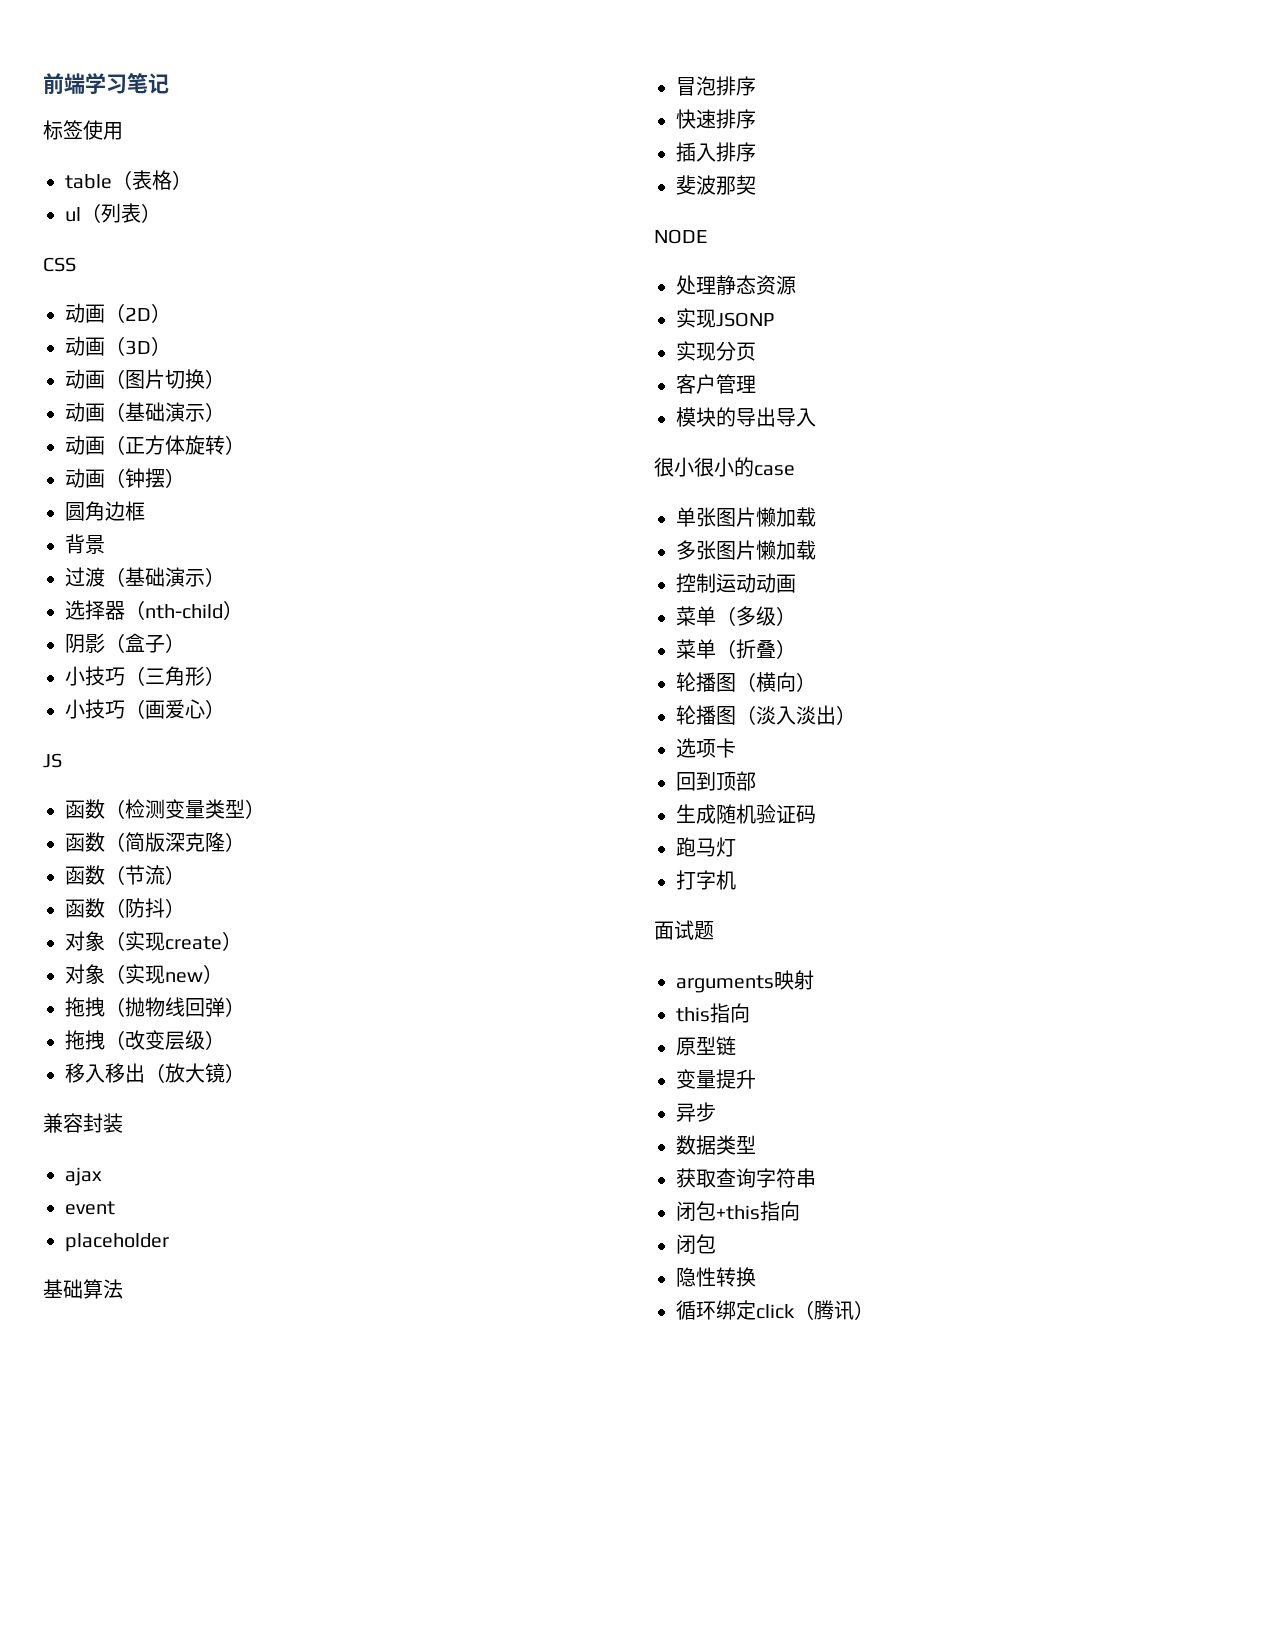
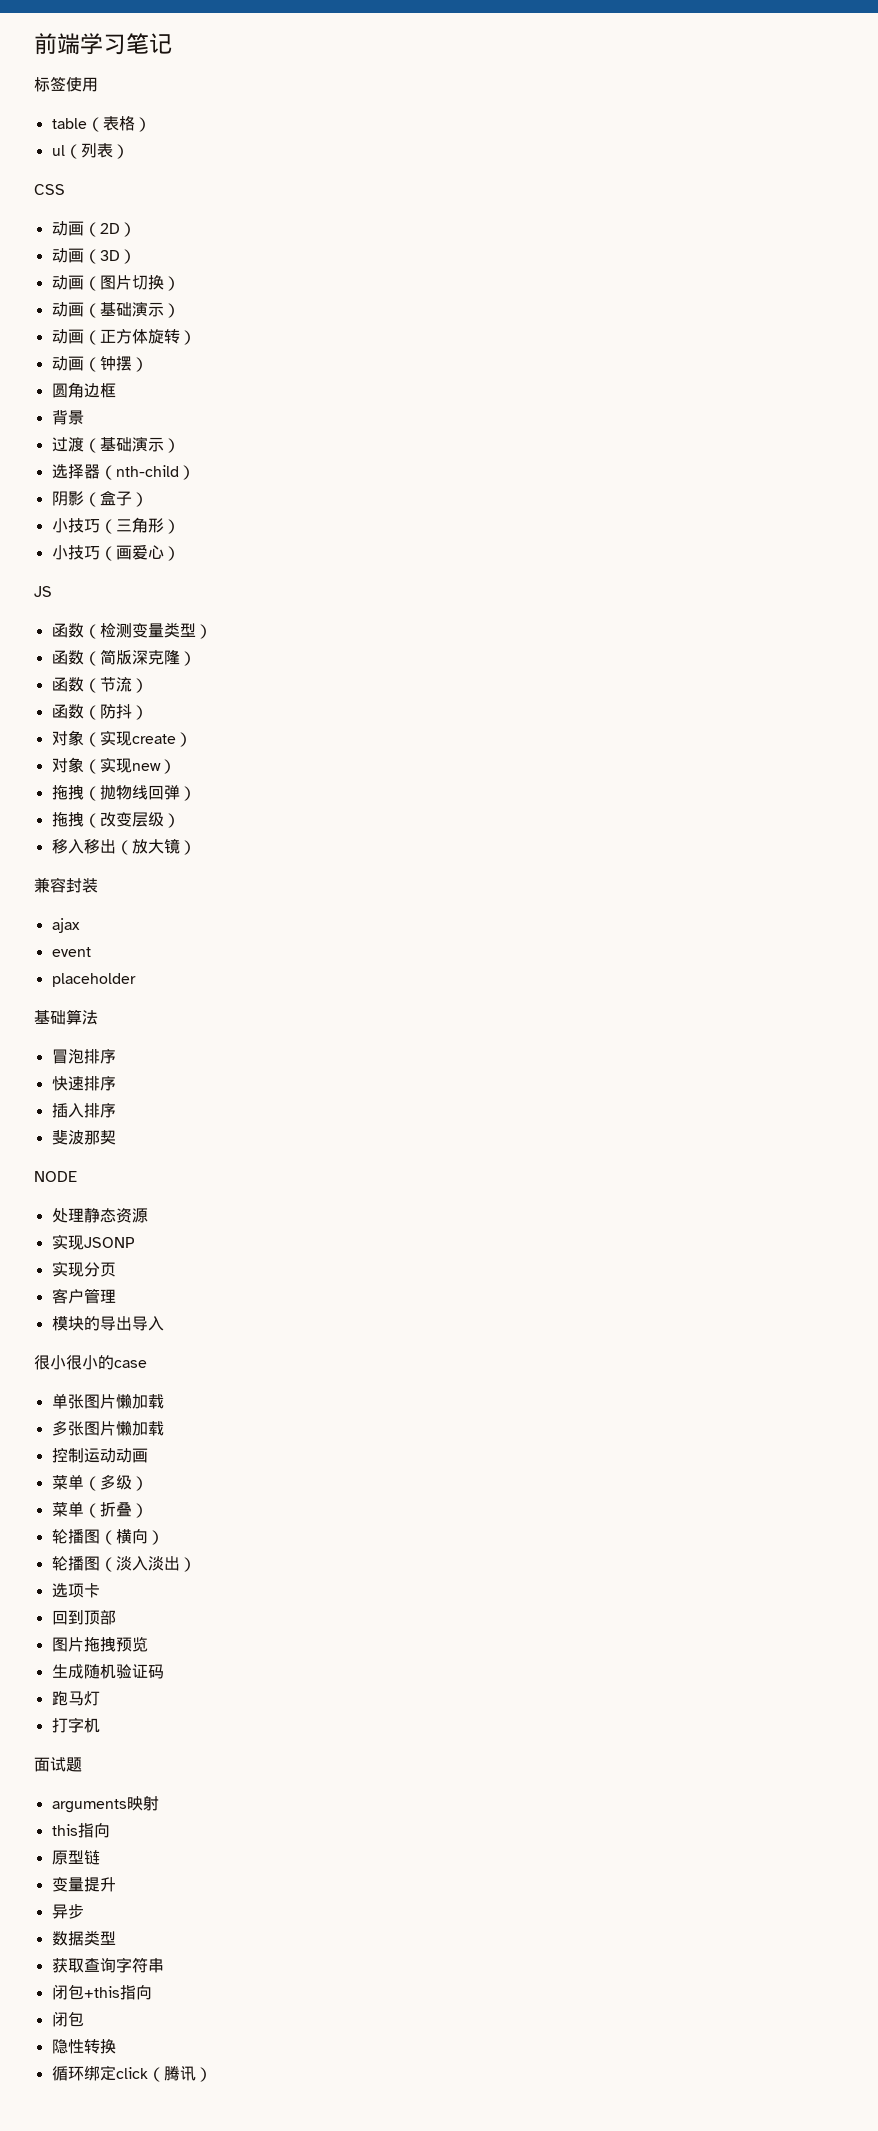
(756, 781) none -> [51,1636,148,1652] // 图片拖拽预览

